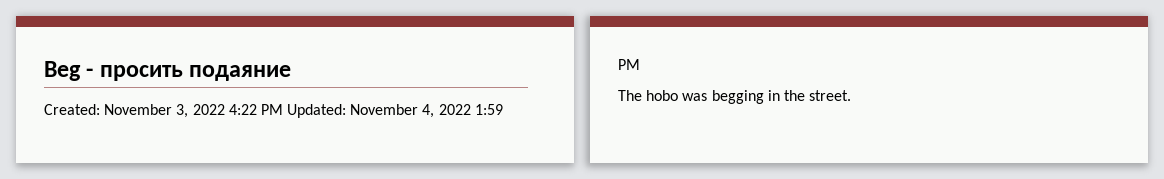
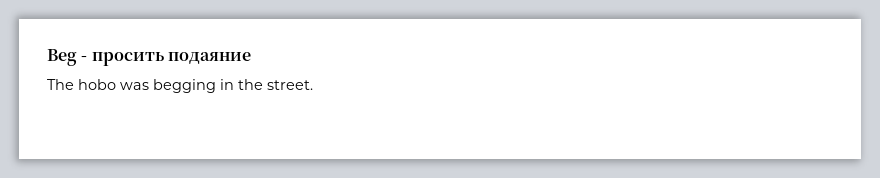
[44,104,503,118] [618,59,640,70] // Created: November 3, 2022 4:22 PM Updated: November 4, 2022 1:59 PM -> (251, 58) none

